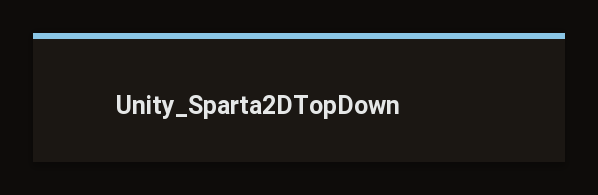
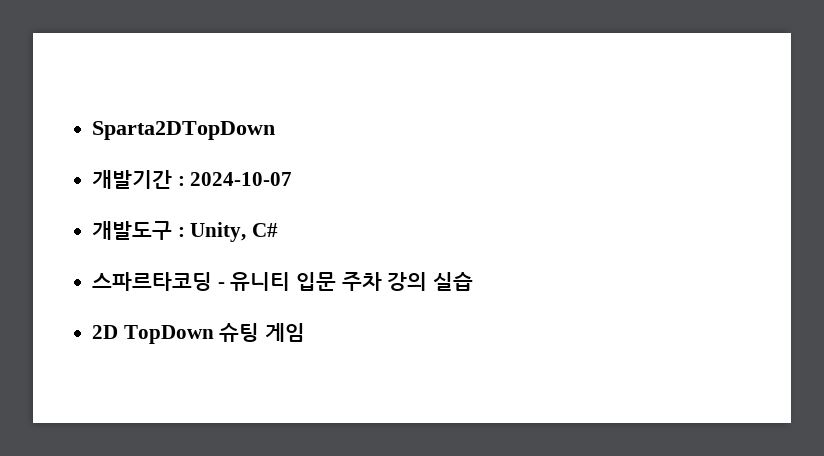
[116,95,400,119] Unity_Sparta2DTopDown -> [92,121,275,140] [92,170,293,189] [92,221,279,242] [92,272,474,291] [92,323,306,344] Sparta2DTopDown // 개발기간 : 2024-10-07 // 개발도구 : Unity, C# // 스파르타코딩 - 유니티 입문 주차 강의 실습 // 2D TopDown 슈팅 게임

